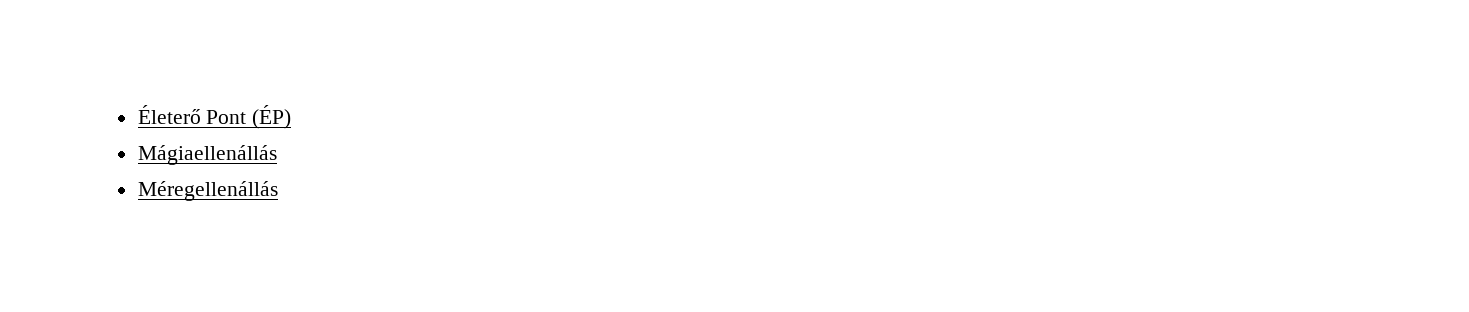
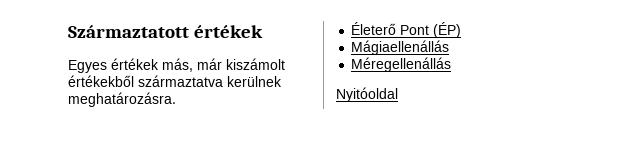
(137, 114) none -> [68,25,264,38] [68,58,285,73] [68,75,282,87] [68,92,176,107] Származtatott értékek // Egyes értékek más, már kiszámolt értékekből származtatva kerülnek meghatározásra. //
(278, 191) none -> [336,87,398,102] // Nyitóoldal

